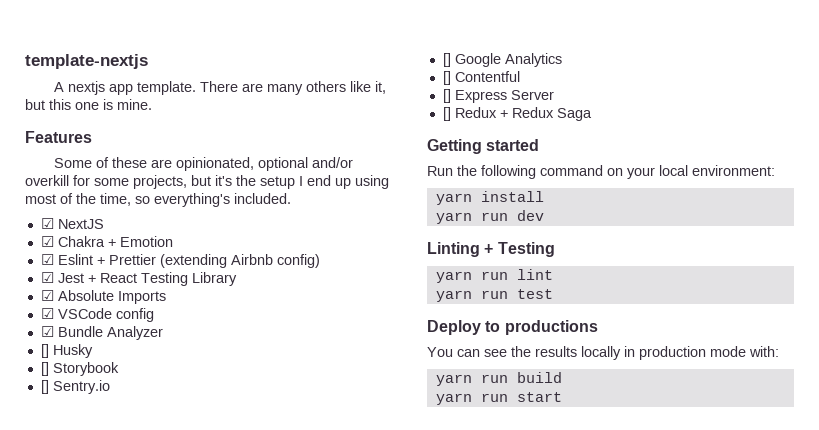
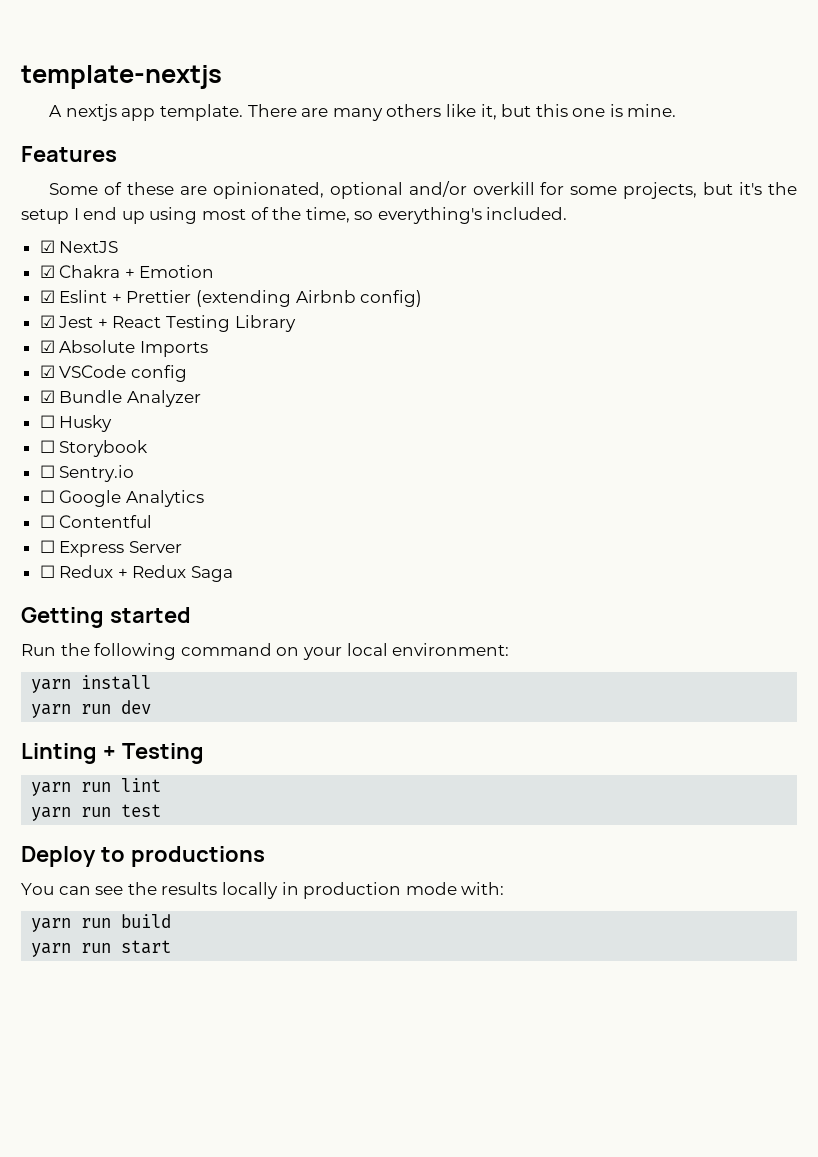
[40,344,49,358] [] -> [39,415,55,428] ☐
[40,362,49,376] [] -> [39,440,55,453] ☐
[40,380,49,394] [] -> [39,465,55,478] ☐
[442,53,451,67] [] -> [39,490,55,503] ☐
[442,71,451,85] [] -> [39,515,55,528] ☐
[442,89,451,103] [] -> [39,540,55,553] ☐
[442,107,451,121] [] -> [39,565,55,578] ☐

